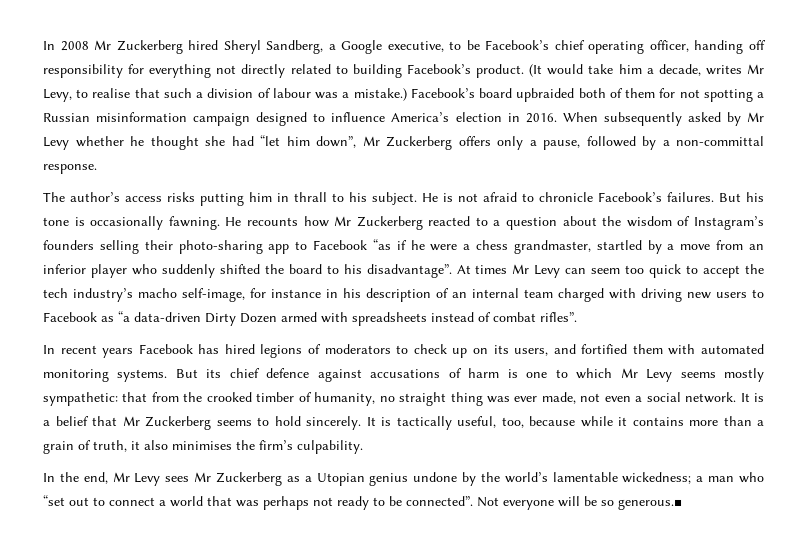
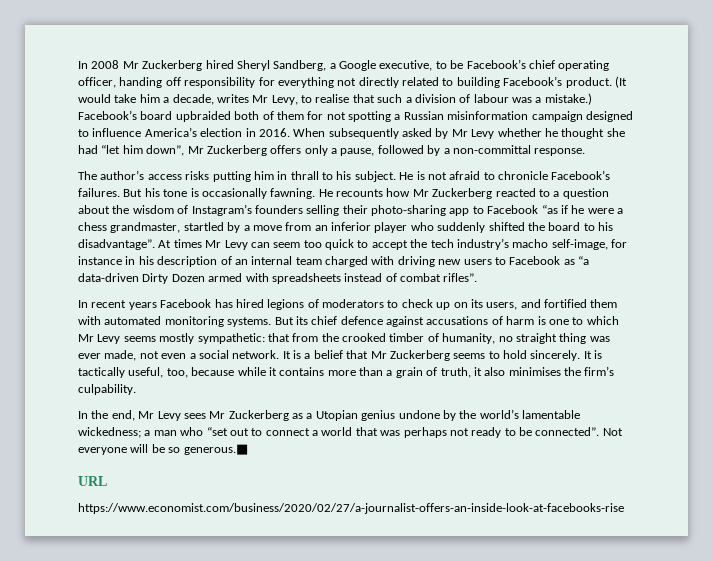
(682, 504) none -> [78,476,107,486] [78,503,624,514] // URL // https://www.economist.com/business/2020/02/27/a-journalist-offers-an-inside-look-at-facebooks-rise

